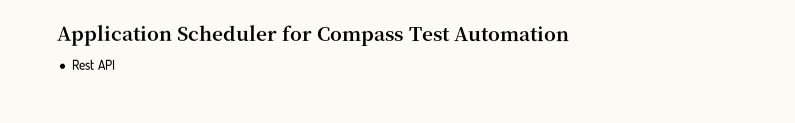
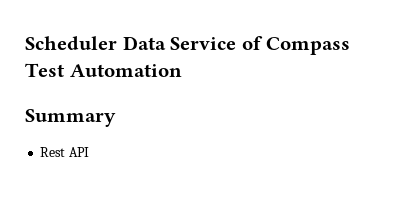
[57,24,314,46] Application Scheduler for -> [25,36,263,50] Scheduler Data Service of
(570, 34) none -> [25,109,116,127] // Summary

